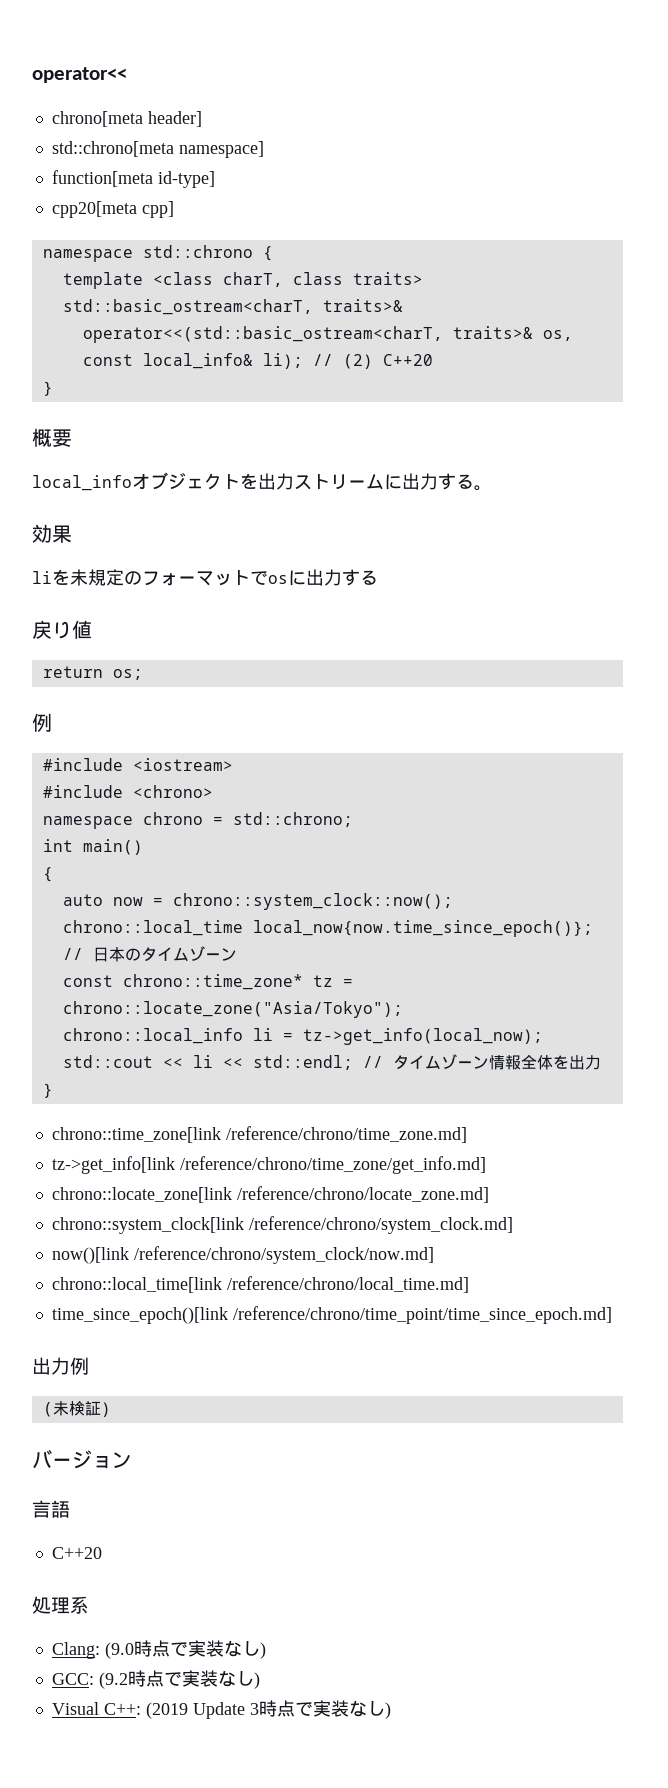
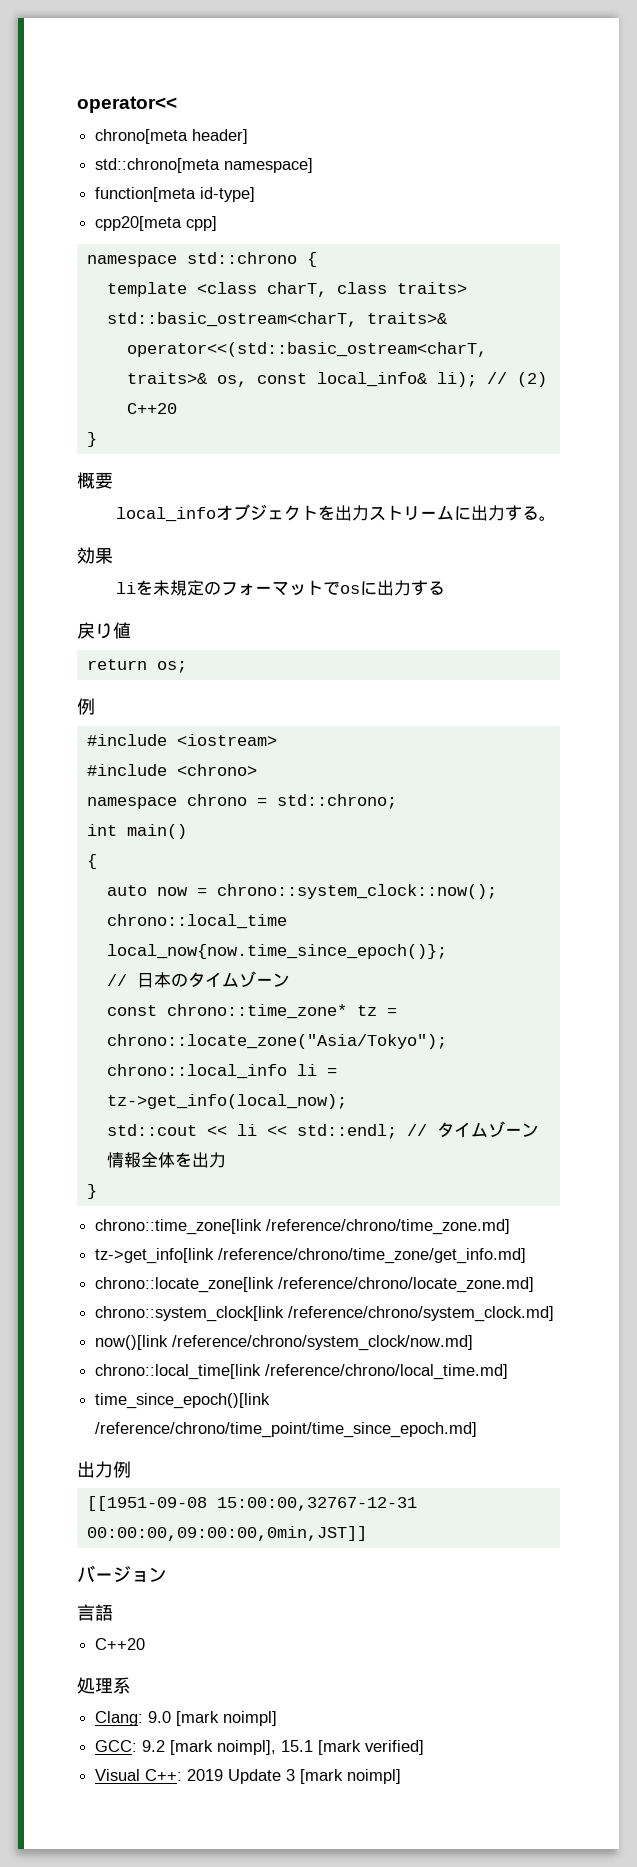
[42,1401,111,1417] (未検証) -> [86,1496,417,1511] [86,1526,367,1541] [[1951-09-08 15:00:00,32767-12-31 00:00:00,09:00:00,0min,JST]]
[104,1640,266,1659] [51,1670,260,1689] (9.0時点で実装なし) // GCC: (9.2時点で実装なし) -> [148,1711,278,1726] [95,1740,425,1755] 9.0 [mark noimpl] // GCC: 9.2 [mark noimpl], 15.1 [mark verified]
[145,1702,188,1719] (2019 -> [187,1769,224,1781] 2019
[258,1700,391,1719] 時点で実装なし) -> [300,1769,402,1784] [mark noimpl]

